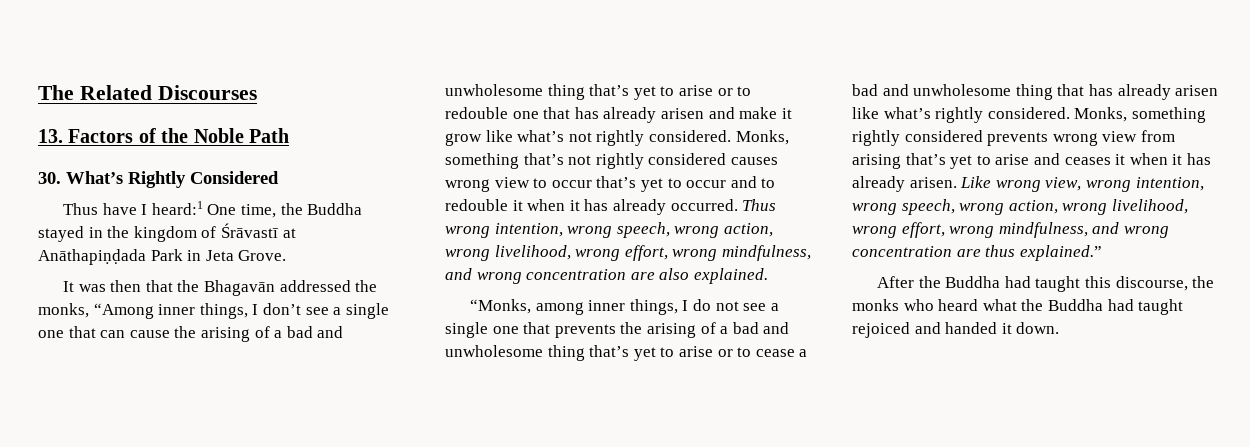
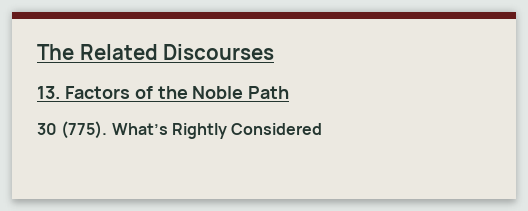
[38,172,61,184] 30. -> [37,121,108,139] 30 (775).
[63,201,363,218] [38,223,296,242] [38,249,287,265] [63,280,378,296] [38,303,389,319] [38,326,344,342] [445,84,752,100] [445,107,792,123] [445,130,789,146] [445,153,778,169] [445,176,776,192] [445,199,777,215] [445,222,773,238] [445,245,811,261] [445,268,768,284] [470,299,779,315] [445,322,790,338] [445,345,808,361] [852,84,1219,100] [852,107,1206,123] [852,130,1175,146] [852,153,1211,169] [852,176,1204,192] [852,199,1188,215] [852,222,1169,238] [852,245,1102,261] [877,276,1215,292] [852,299,1184,315] [852,322,1060,338] // Thus have I heard:1 One time, the Buddha stayed in the kingdom of Śrāvastī at Anāthapiṇḍada Park in Jeta Grove. // It was then that the Bhagavān addressed the monks, “Among inner things, I don’t see a single one that can cause the arising of a bad and unwholesome thing that’s yet to arise or to redouble one that has already arisen and make it grow like what’s not rightly considered. Monks, something that’s not rightly considered causes wrong view to occur that’s yet to occur and to redouble it when it has already occurred. Thus wrong intention, wrong speech, wrong action, wrong livelihood, wrong effort, wrong mindfulness, and wrong concentration are also explained. // “Monks, among inner things, I do not see a single one that prevents the arising of a bad and unwholesome thing that’s yet to arise or to cease a bad and unwholesome thing that has already arisen like what’s rightly considered. Monks, something rightly considered prevents wrong view from arising that’s yet to arise and ceases it when it has already arisen. Like wrong view, wrong intention, wrong speech, wrong action, wrong livelihood, wrong effort, wrong mindfulness, and wrong concentration are thus explained.” // After the Buddha had taught this discourse, the monks who heard what the Buddha had taught rejoiced and handed it down. -> (323, 129) none

